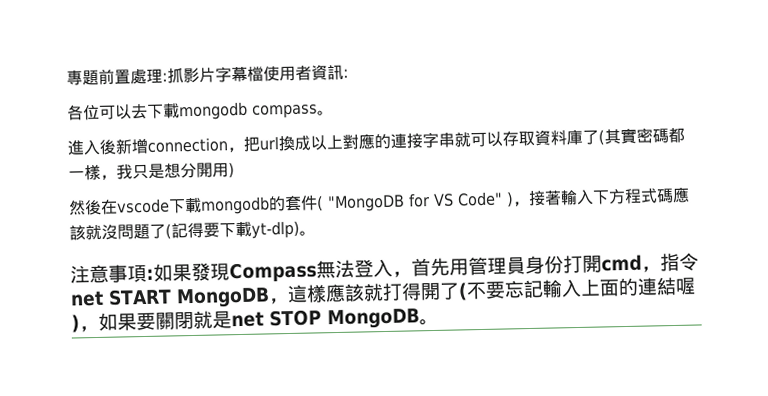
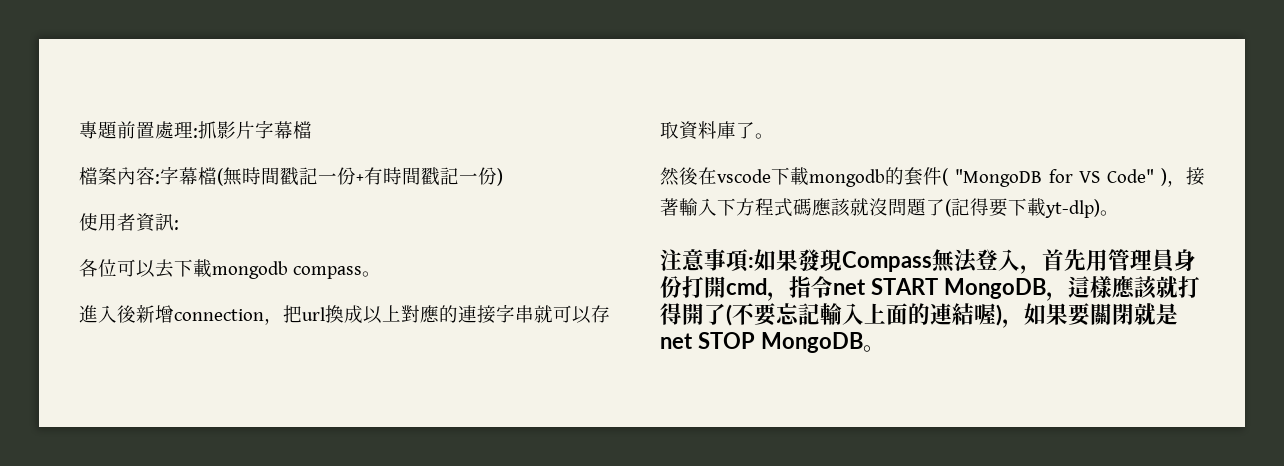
(264, 74) none -> [79,166,503,186] // 檔案內容:字幕檔(無時間戳記一份+有時間戳記一份) //
[598,127,685,146] [68,162,235,181] (其實密碼都一樣，我只是想分開用) -> [755,133,774,139] 。

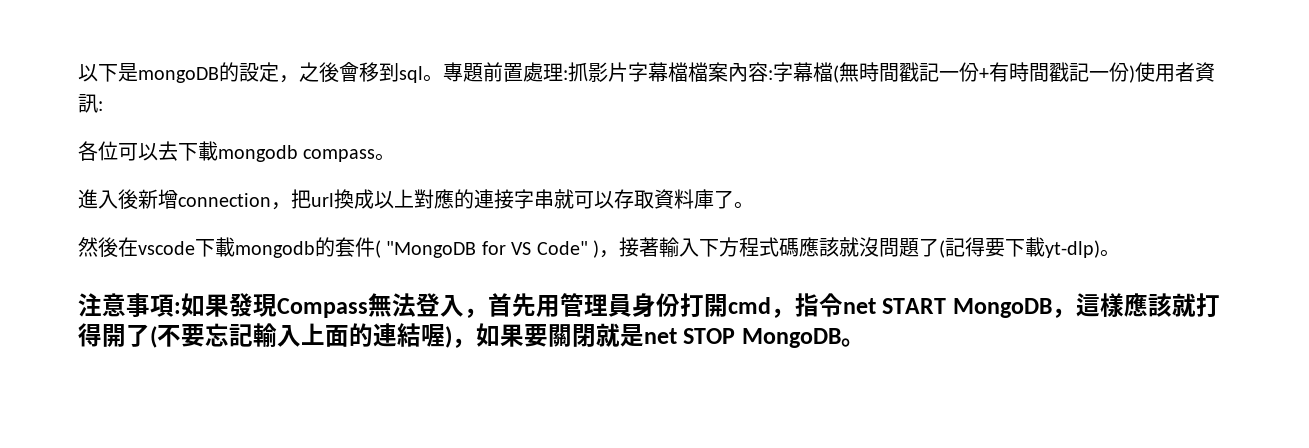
(79, 130) none -> [78,62,443,83] 以下是mongoDB的設定，之後會移到sql。
(312, 130) // -> (688, 72) none
(503, 177) // -> (1135, 74) none

